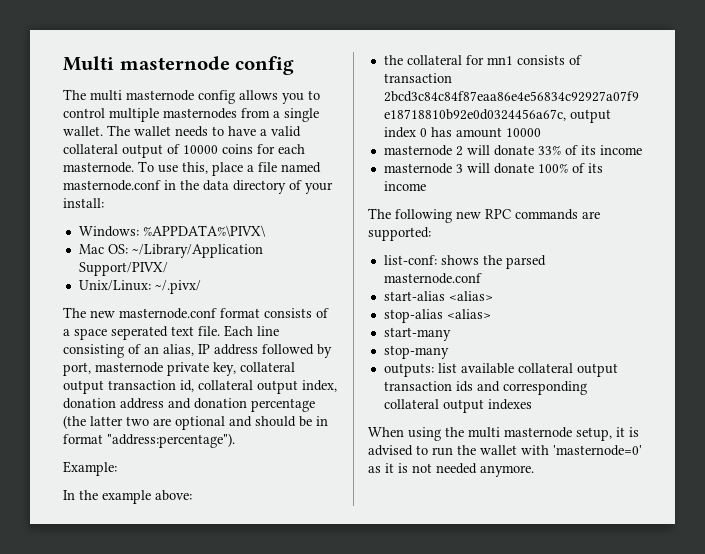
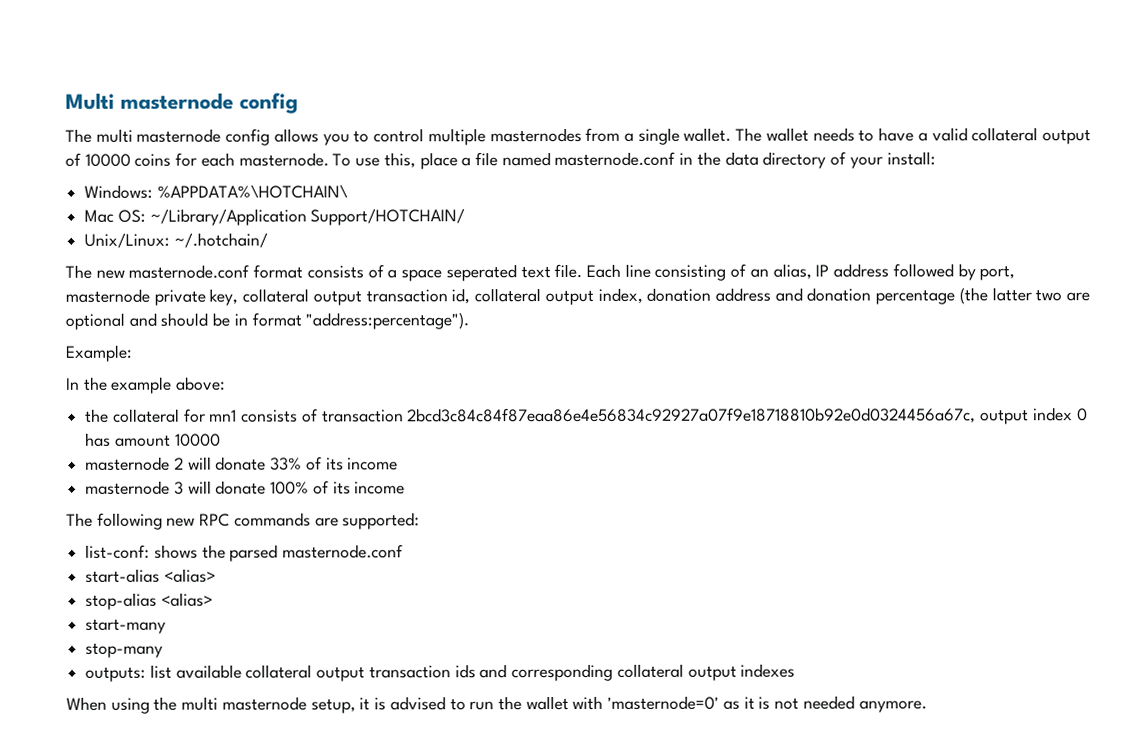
[142,225,266,237] %APPDATA%\PIVX\ -> [156,184,348,199] %APPDATA%\HOTCHAIN\
[78,262,168,276] Support/PIVX/ -> [310,208,466,226] Support/HOTCHAIN/
[154,280,201,294] ~/.pivx/ -> [173,232,268,248] ~/.hotchain/

